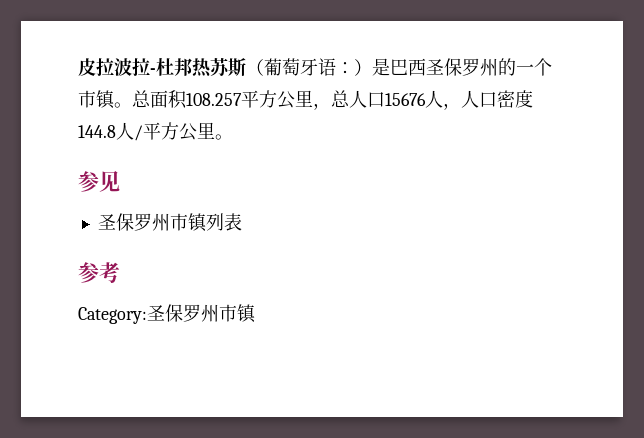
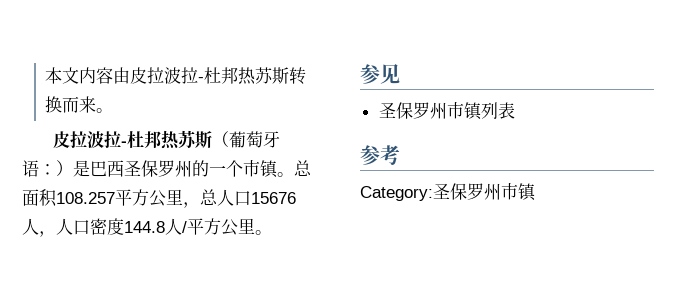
(78, 67) none -> [45,67,307,85] [45,96,114,113] 本文内容由皮拉波拉-杜邦热苏斯转换而来。 //

